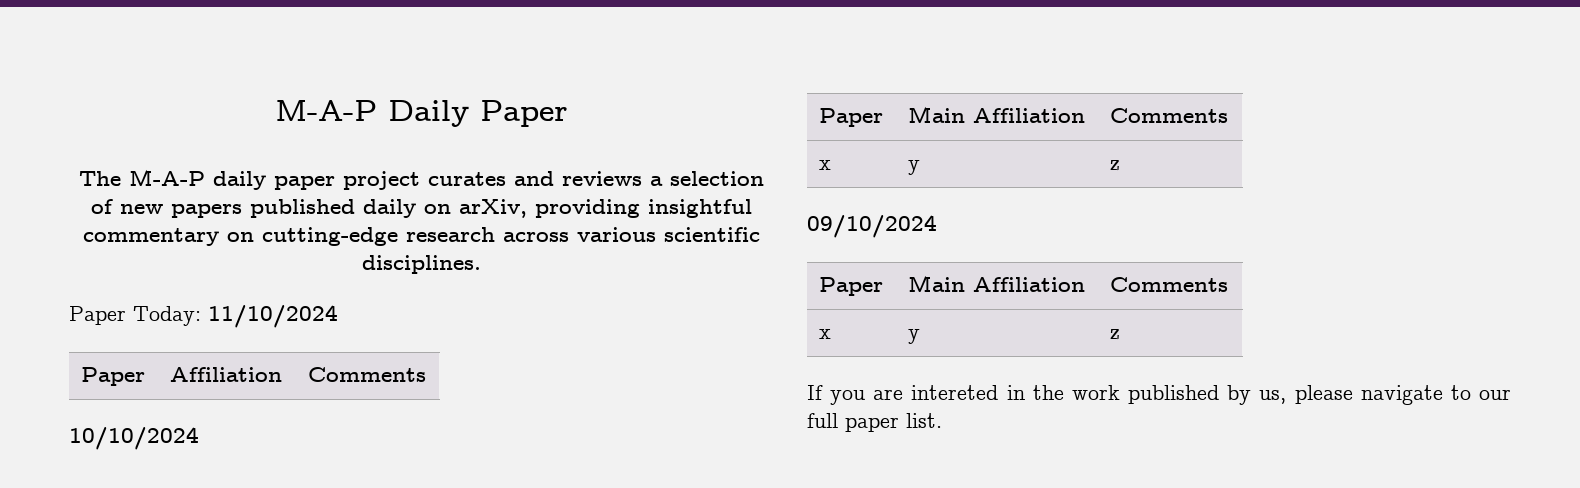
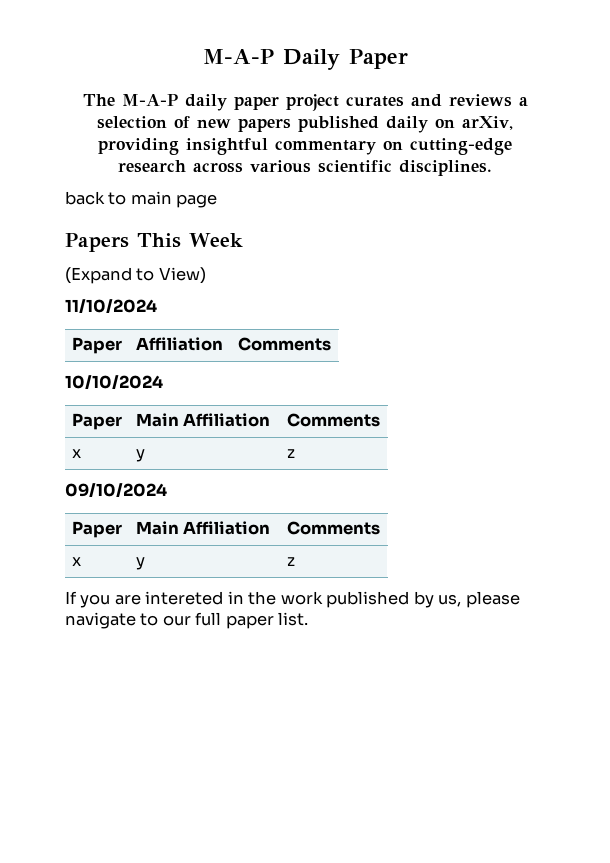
[69,306,201,326] Paper Today: -> [65,191,218,208] [65,233,243,252] [65,267,206,284] back to main page // Papers This Week // (Expand to View) //

